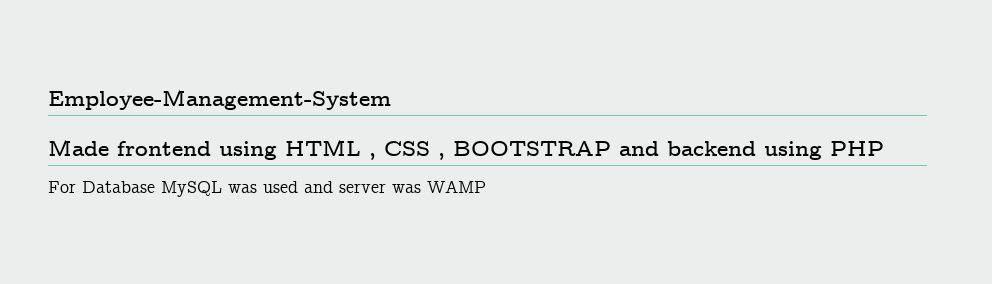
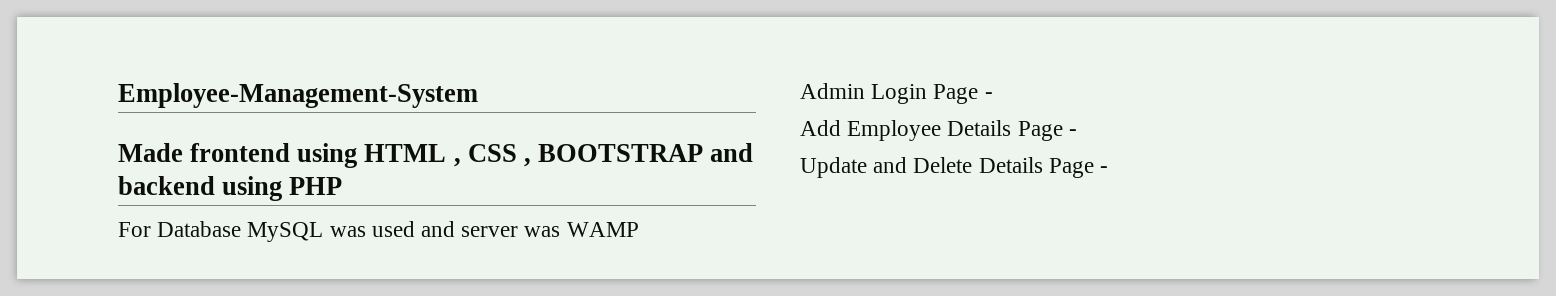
(486, 186) none -> [800,83,993,104] [800,120,1077,141] [800,157,1109,178] // Admin Login Page - // Add Employee Details Page - // Update and Delete Details Page -

